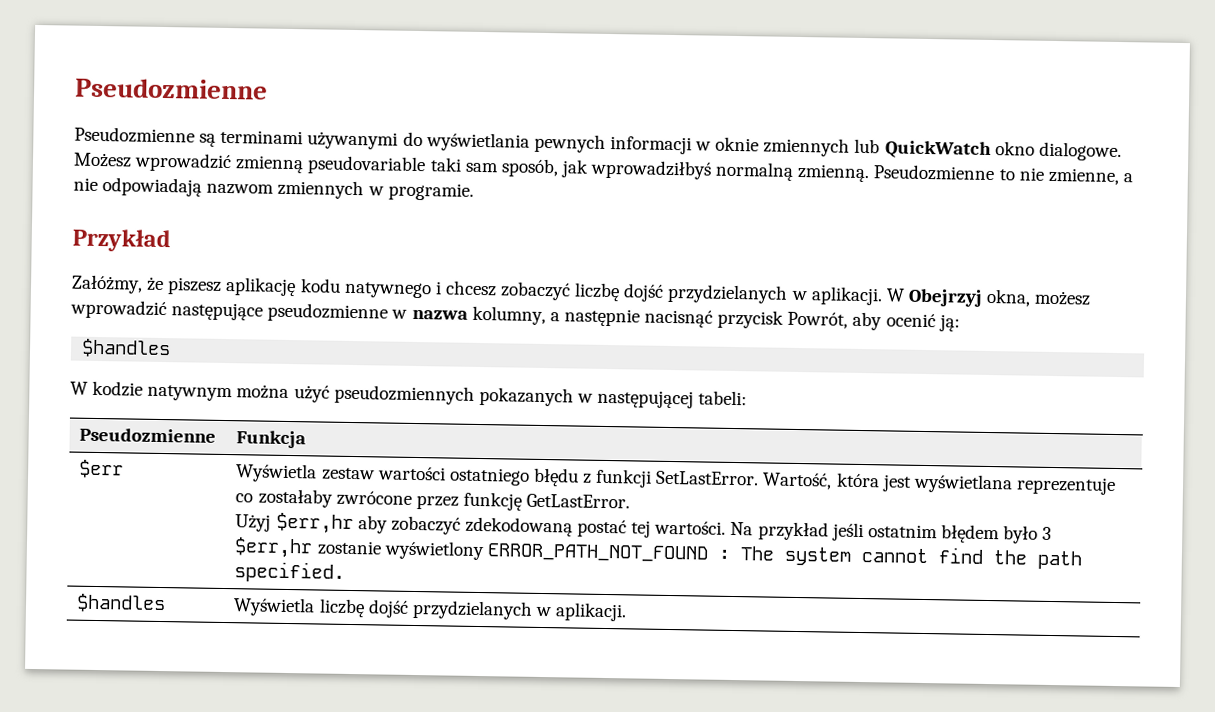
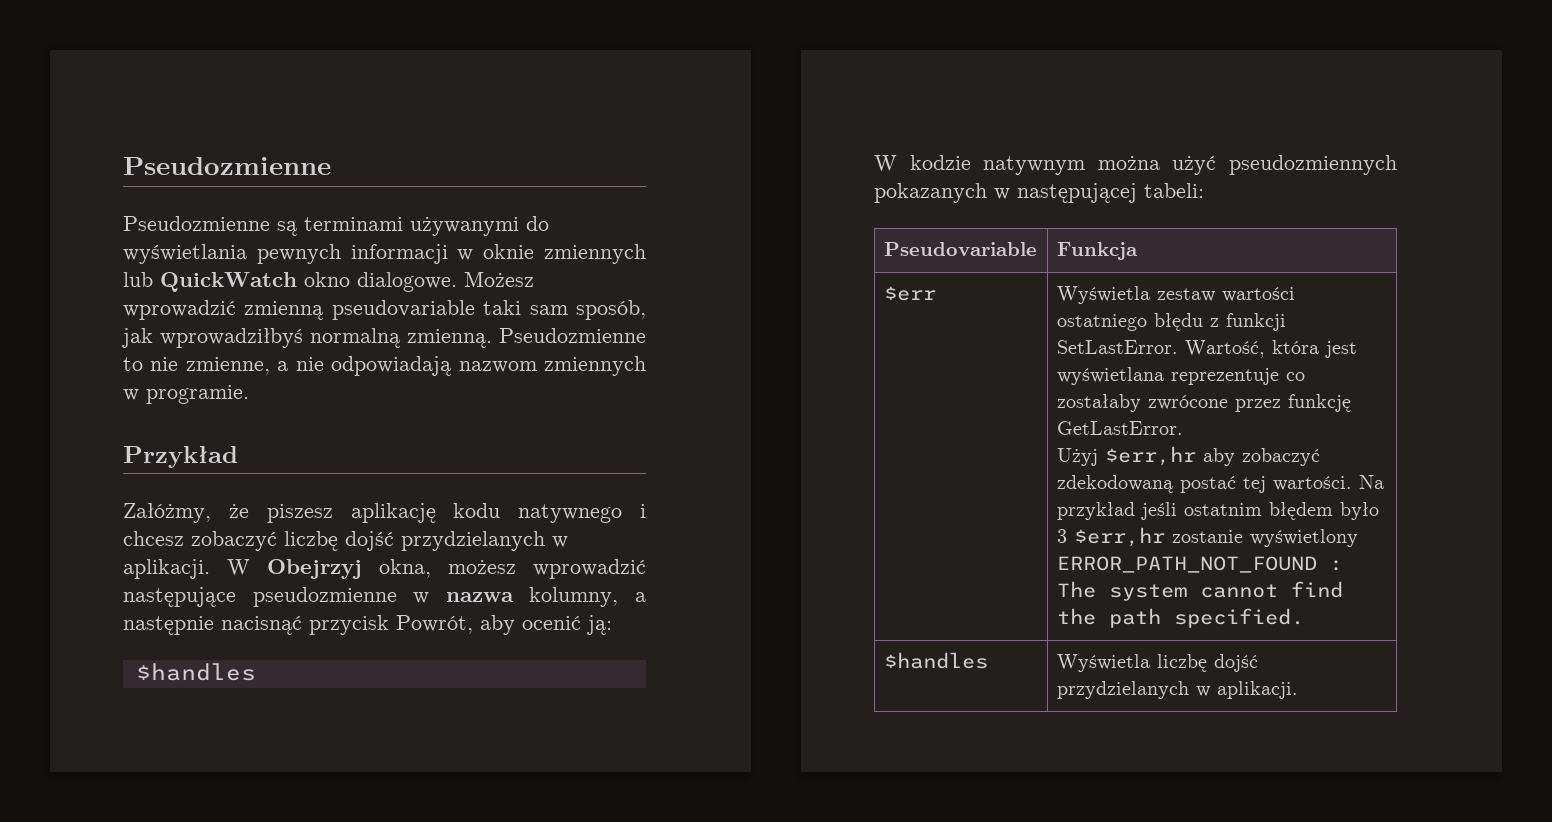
[79,427,217,443] Pseudozmienne -> [883,242,1037,256] Pseudovariable

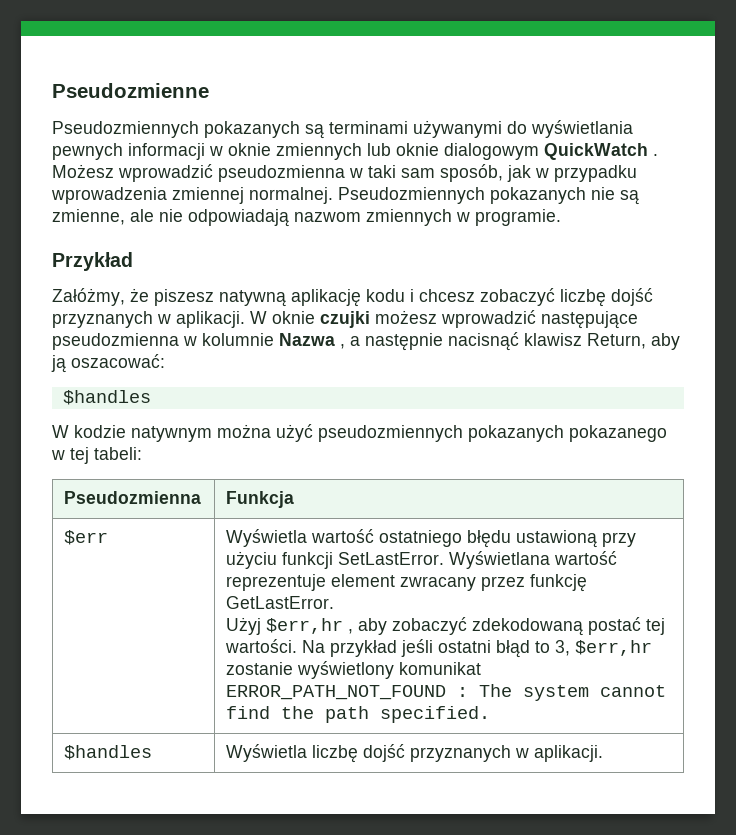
[123,216,270,231] Pseudozmienne -> [52,121,300,138] Pseudozmiennych pokazanych
[160,271,534,292] [123,300,646,320] [122,328,646,348] [123,357,289,375] QuickWatch okno dialogowe. Możesz wprowadzić zmienną pseudovariable taki sam sposób, jak wprowadziłbyś normalną zmienną. Pseudozmienne to nie zmienne, a -> [396,143,658,160] [52,164,637,182] [51,187,639,205] [52,209,154,225] oknie dialogowym QuickWatch . Możesz wprowadzić pseudozmienna w taki sam sposób, jak w przypadku wprowadzenia zmiennej normalnej. Pseudozmiennych pokazanych nie są zmienne, ale
(333, 513) none -> [219,290,286,307] natywną
[518,504,623,523] natywnego -> (405, 295) none
[401,531,545,551] przydzielanych -> [52,311,153,328] przyznanych
[267,559,431,579] Obejrzyj okna, -> [272,311,370,328] oknie czujki
[252,587,647,607] [123,615,612,635] pseudozmienne w nazwa kolumny, a następnie nacisnąć przycisk Powrót, aby ocenić ją: -> [52,332,680,351] [51,354,165,373] pseudozmienna w kolumnie Nazwa , a następnie nacisnąć klawisz Return, aby ją oszacować:
[994,183,1137,203] w następującej -> [569,425,667,442] [51,447,89,464] pokazanego w tej
[883,242,1037,256] Pseudovariable -> [64,491,202,504] Pseudozmienna
[1156,287,1295,302] [1056,313,1286,331] [1056,340,1357,358] [1056,367,1305,385] [1056,394,1228,412] zestaw wartości ostatniego błędu z funkcji SetLastError. Wartość, która jest wyświetlana reprezentuje co zostałaby zwrócone -> [311,529,637,548] [226,551,618,569] [226,574,477,591] wartość ostatniego błędu ustawioną przy użyciu funkcji SetLastError. Wyświetlana wartość reprezentuje element zwracany
(1196, 456) none -> [348,629,354,634] ,
[1183,502,1379,520] [1056,529,1067,543] ostatnim błędem było 3 -> [438,640,571,658] ostatni błąd to 3,
(1358, 538) none -> [399,662,482,675] komunikat
[1056,681,1189,699] przydzielanych -> [410,745,512,762] przyznanych

